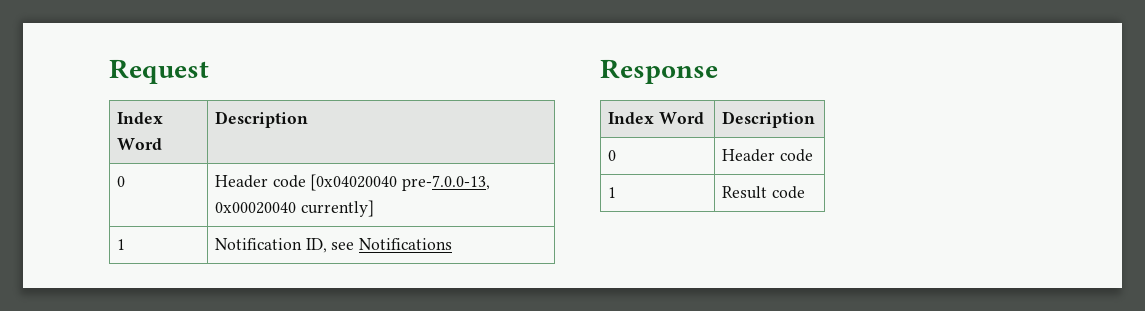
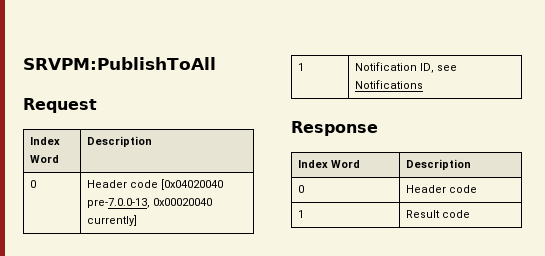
(109, 71) none -> [23,57,216,70] SRVPM:PublishToAll //

